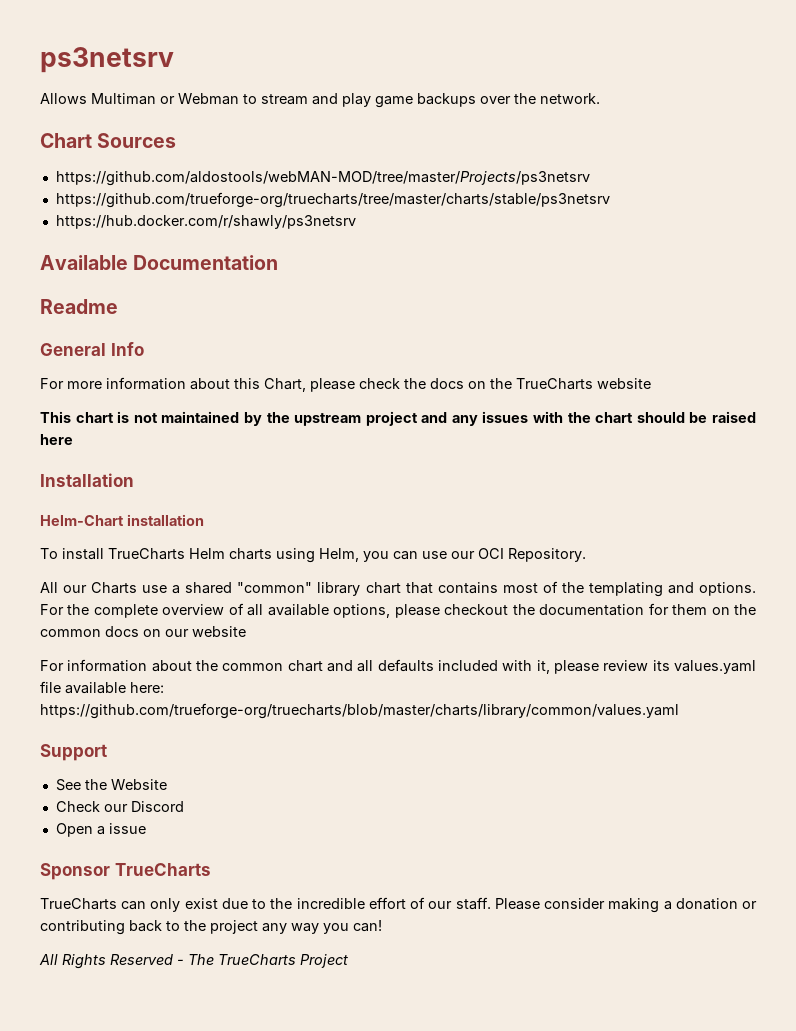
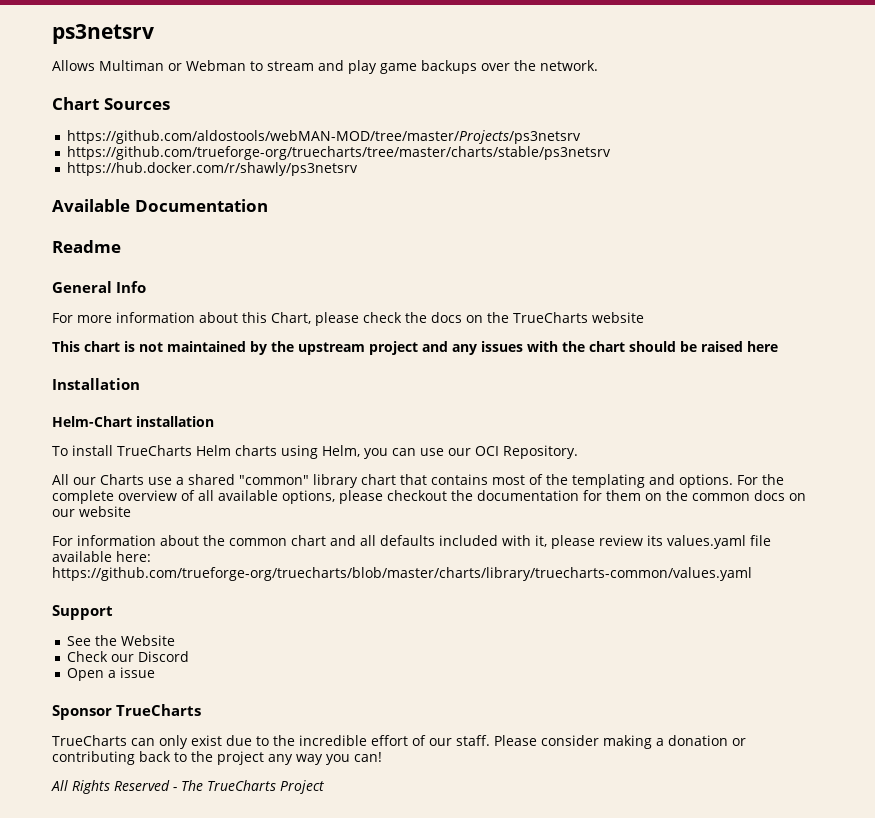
[40,703,679,719] https://github.com/trueforge-org/truecharts/blob/master/charts/library/common/values.yaml -> [52,567,752,581] https://github.com/trueforge-org/truecharts/blob/master/charts/library/truecharts-common/values.yaml

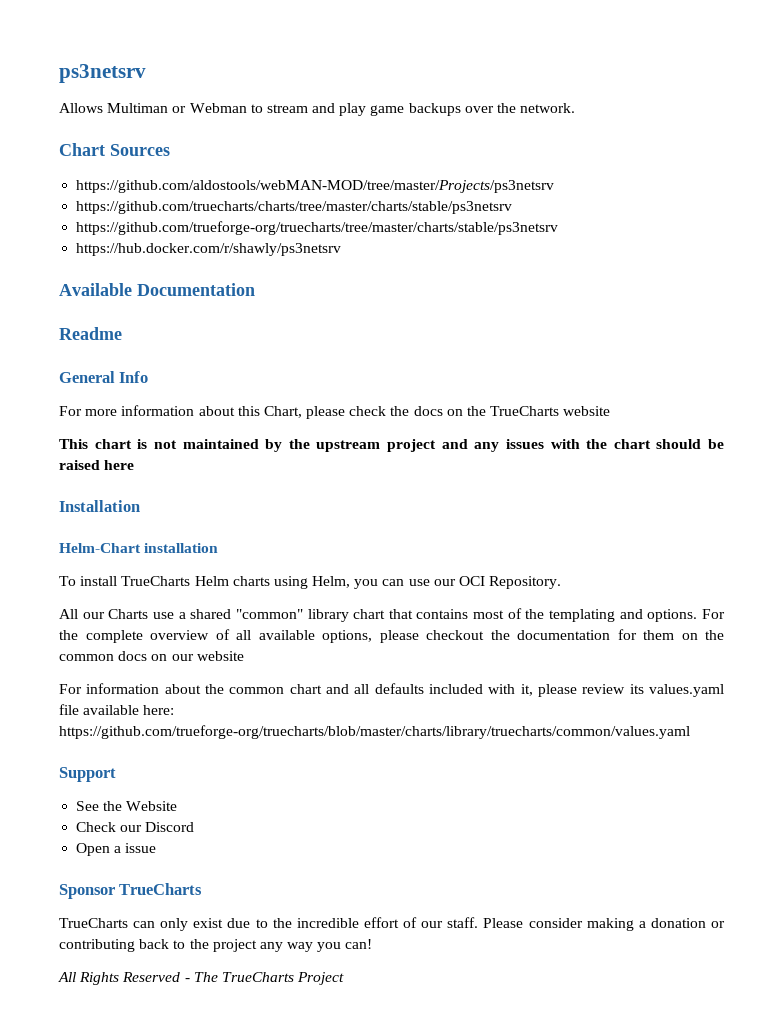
(581, 137) none -> [76,201,513,214] // https://github.com/truecharts/charts/tree/master/charts/stable/ps3netsrv
[52,567,752,581] https://github.com/trueforge-org/truecharts/blob/master/charts/library/truecharts-common/values.yaml -> [59,725,690,739] https://github.com/trueforge-org/truecharts/blob/master/charts/library/truecharts/common/values.yaml

